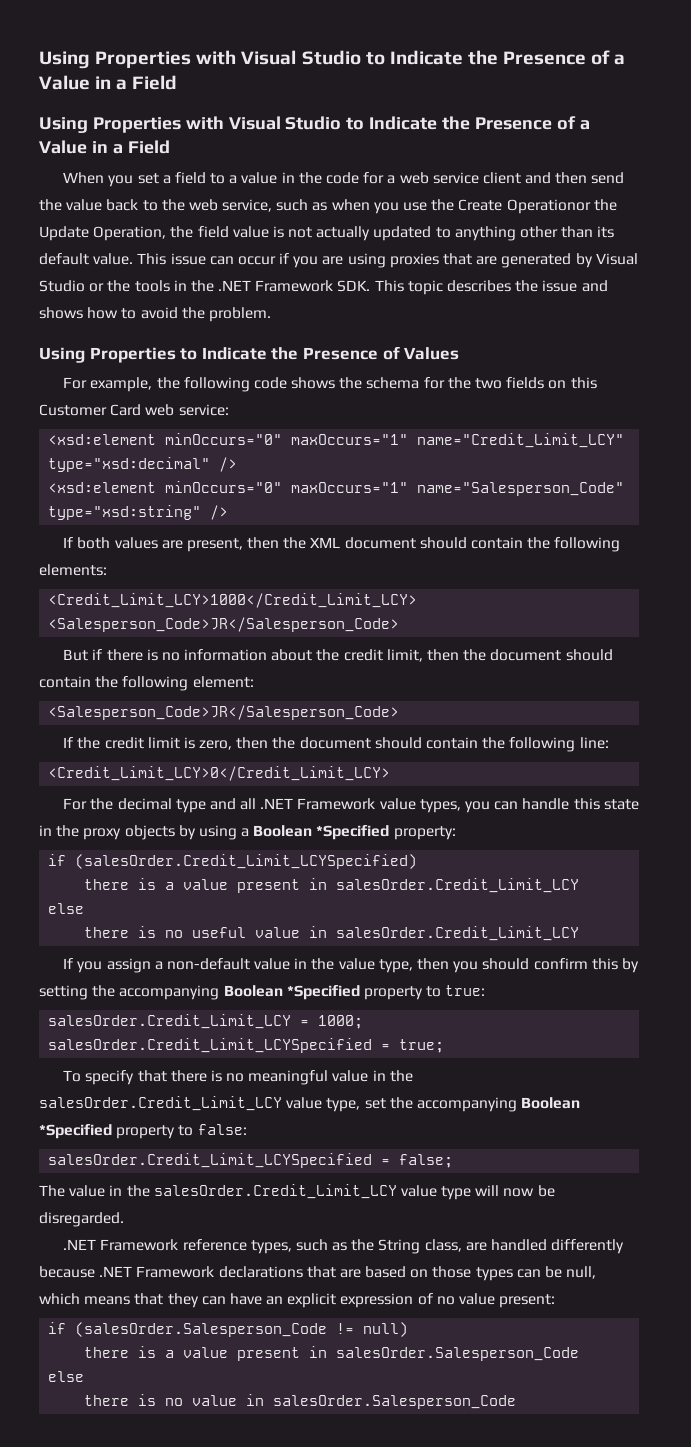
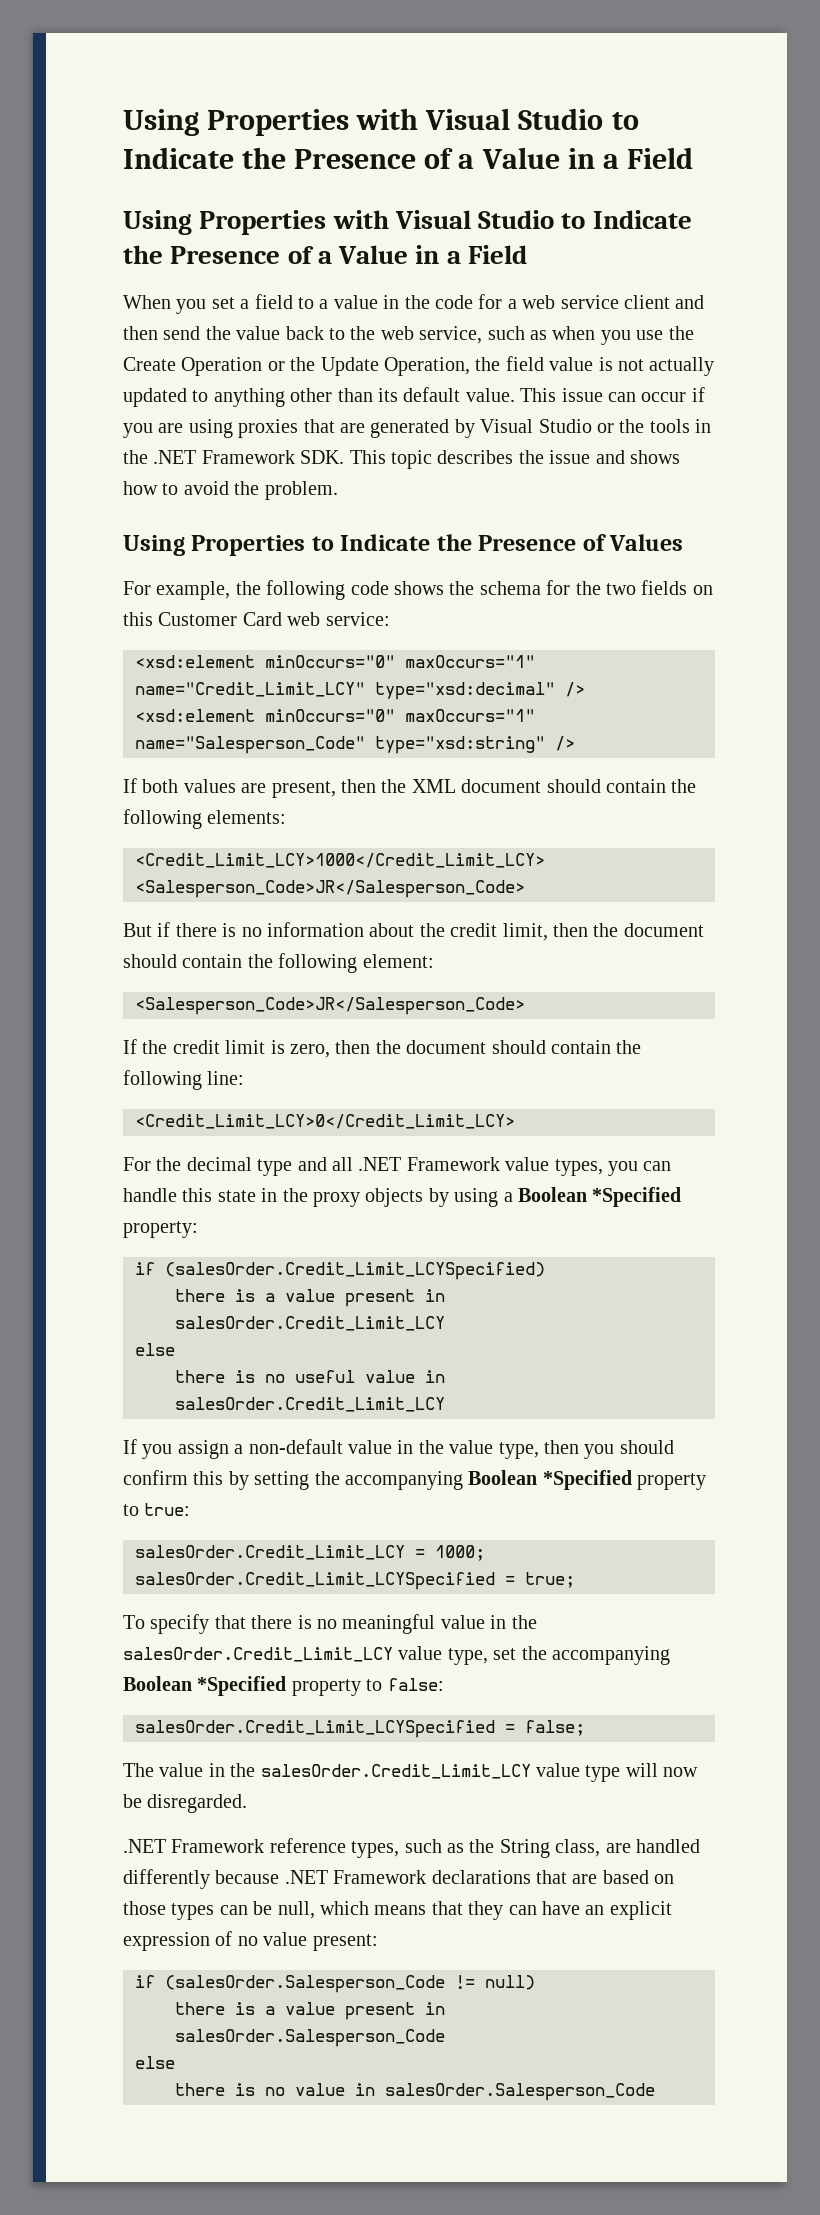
[506,199,591,214] Operationor -> [181,357,285,376] Operation or

